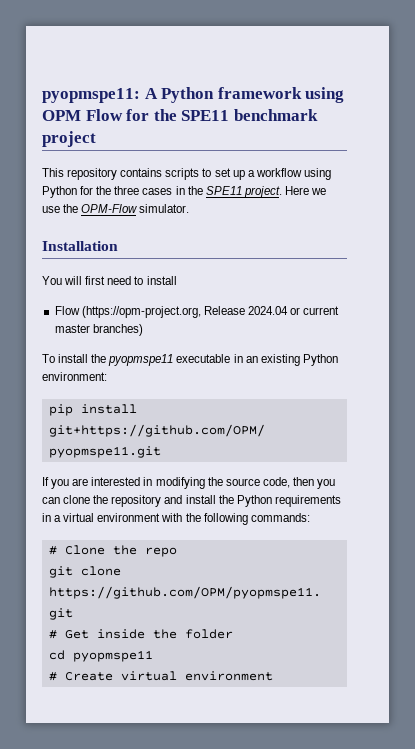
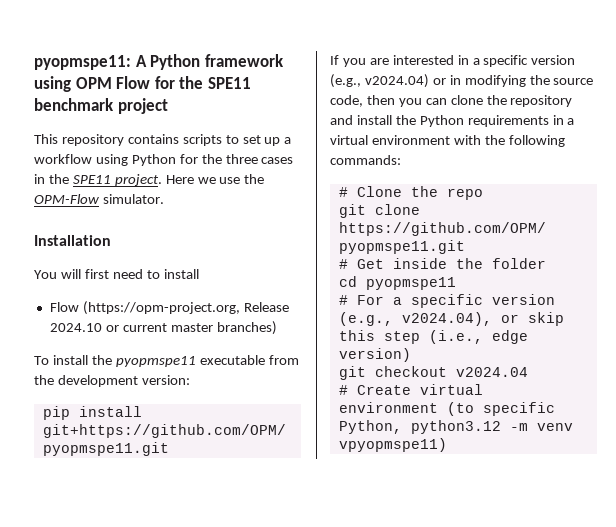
[247,306,288,315] 2024.04 -> [49,323,102,332] 2024.10
[233,354,338,366] [42,372,107,381] in an existing Python environment: -> [268,355,299,365] [34,375,190,387] from the development version:
(153, 481) none -> [472,55,576,67] [330,74,461,88] a specific version (e.g., v2024.04) or in
[64,671,273,681] Create virtual environment -> [356,294,555,308] [338,312,564,326] [338,330,528,344] [338,348,411,362] [338,366,528,380] [338,384,483,395] [338,402,555,416] [338,420,573,434] [338,438,447,452] For a specific version (e.g., v2024.04), or skip this step (i.e., edge version) // git checkout v2024.04 // # Create virtual environment (to specific Python, python3.12 -m venv vpyopmspe11)

